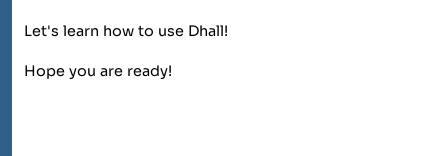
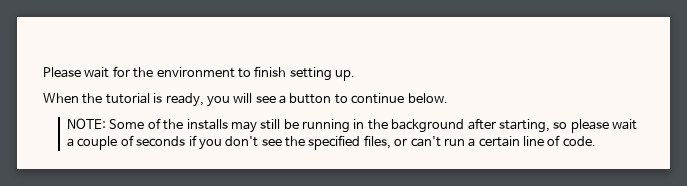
[24,25,228,37] [24,65,172,80] Let's learn how to use Dhall! // Hope you are ready! -> [43,66,355,81] [43,93,448,107] [67,118,638,133] [67,135,596,150] Please wait for the environment to finish setting up. // When the tutorial is ready, you will see a button to continue below. // NOTE: Some of the installs may still be running in the background after starting, so please wait a couple of seconds if you don't see the specified files, or can't run a certain line of code.

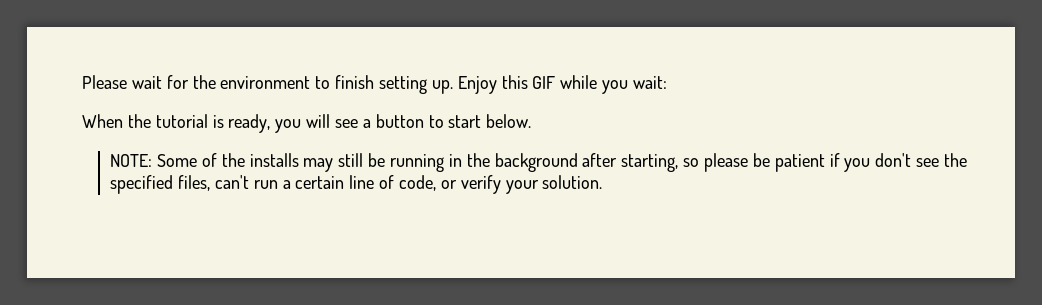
(355, 75) none -> [457,75,668,94] Enjoy this GIF while you wait:
[351,93,405,104] continue -> [448,115,482,128] start
[612,119,638,130] [67,135,186,150] wait a couple of seconds -> [752,153,825,172] be patient
[394,138,408,146] or -> (210, 183) none
[562,136,596,147] code. -> [398,175,603,194] code, or verify your solution.

